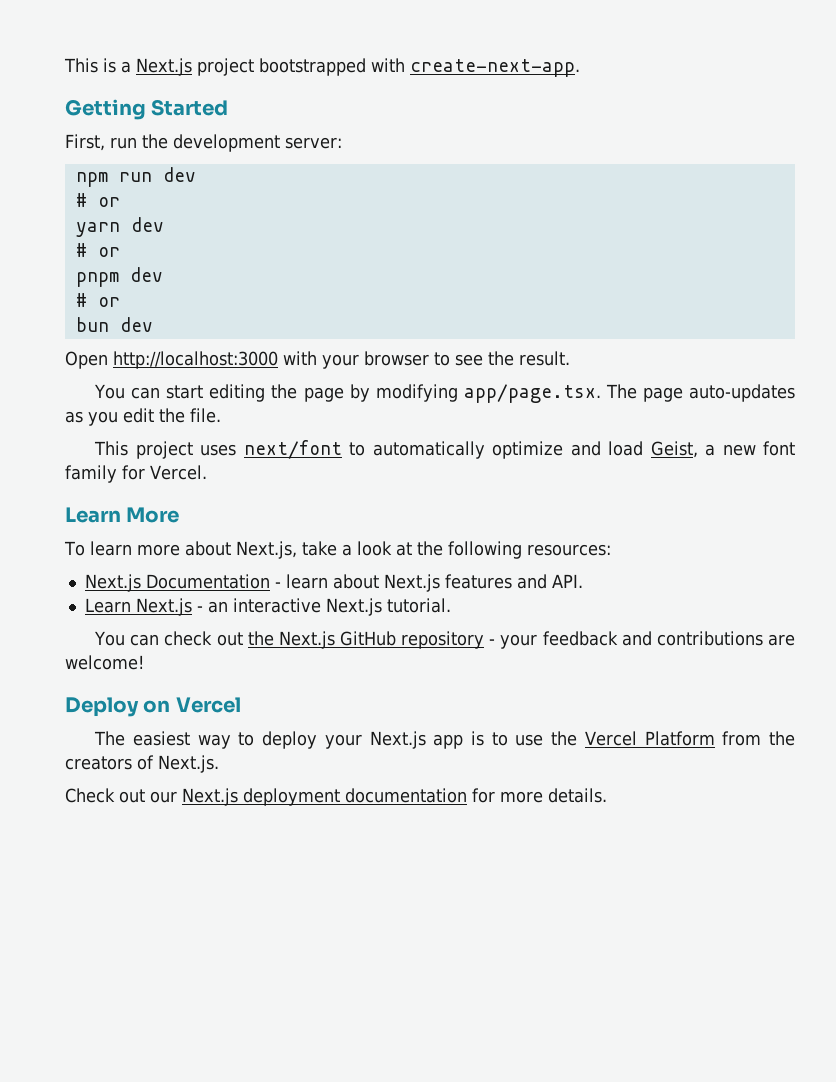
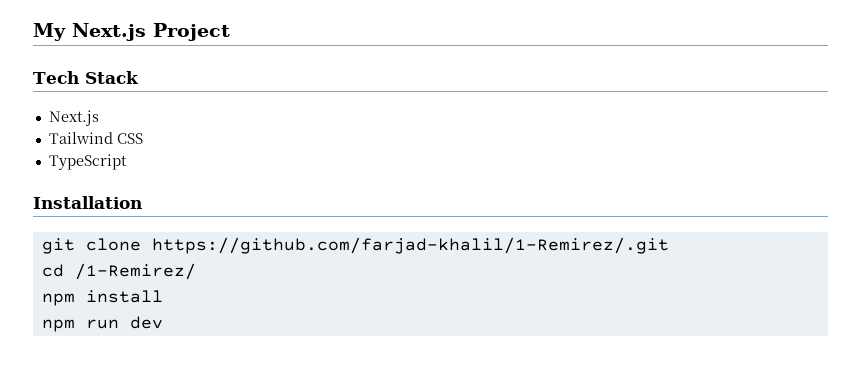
[64,58,580,77] [65,99,229,120] [65,134,342,152] [75,167,196,187] [75,193,120,207] [75,217,164,237] [75,243,120,257] [75,267,163,287] [75,293,120,307] [75,317,153,332] [65,351,570,369] [94,384,796,403] [65,408,221,426] [94,440,795,459] [65,465,207,483] [65,507,180,523] [64,541,611,559] [84,574,583,592] [84,598,451,616] [94,631,796,649] [65,655,144,670] [65,697,241,717] [94,731,795,749] [65,755,219,773] [65,788,607,806] This is a Next.js project bootstrapped with create-next-app. // Getting Started // First, run the development server: // npm run dev // # or // yarn dev // # or // pnpm dev // # or // bun dev // Open http://localhost:3000 with your browser to see the result. // You can start editing the page by modifying app/page.tsx. The page auto-updates as you edit the file. // This project uses next/font to automatically optimize and load Geist, a new font family for Vercel. // Learn More // To learn more about Next.js, take a look at the following resources: // Next.js Documentation - learn about Next.js features and API. // Learn Next.js - an interactive Next.js tutorial. // You can check out the Next.js GitHub repository - your feedback and contributions are welcome! // Deploy on Vercel // The easiest way to deploy your Next.js app is to use the Vercel Platform from the creators of Next.js. // Check out our Next.js deployment documentation for more details. -> [33,23,230,41] [33,71,139,84] [48,110,99,126] [48,132,143,144] [48,154,127,170] [33,196,142,209] [41,237,669,254] [41,263,196,280] [41,290,163,306] [41,316,163,332] My Next.js Project // Tech Stack // Next.js // Tailwind CSS // TypeScript // Installation // git clone https://github.com/farjad-khalil/1-Remirez/.git // cd /1-Remirez/ // npm install // npm run dev

